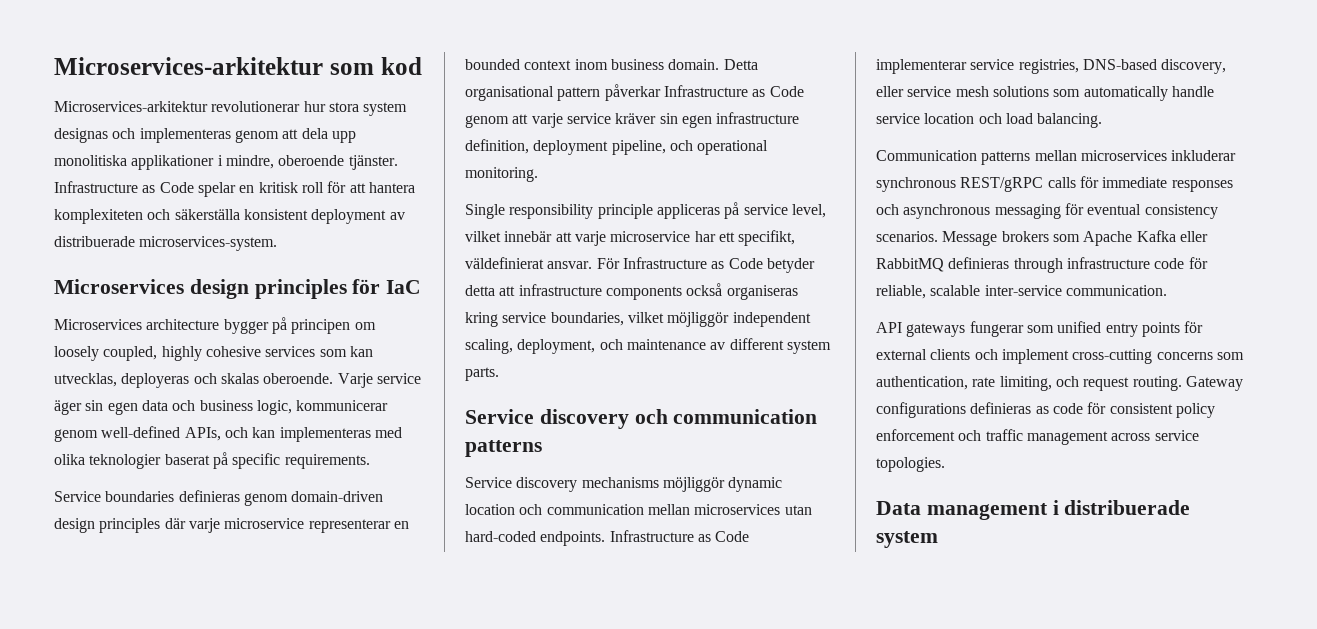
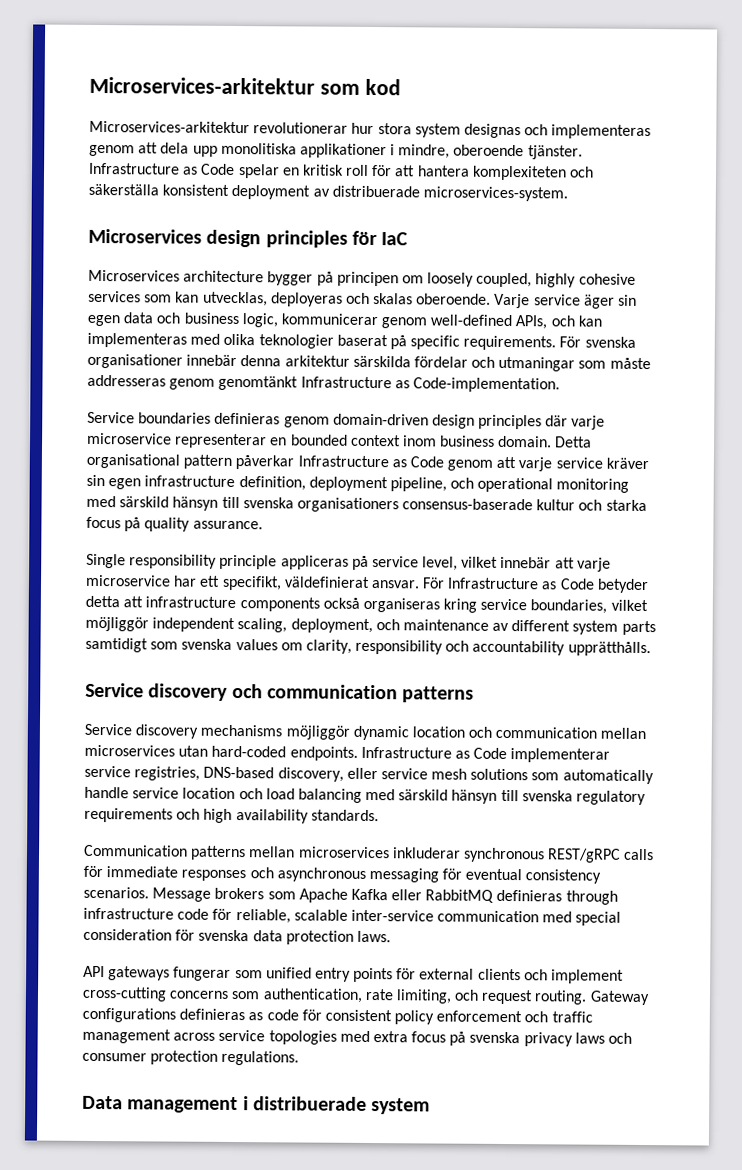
(370, 461) none -> [559,336,636,348] [87,353,651,372] [87,374,560,393] För svenska organisationer innebär denna arkitektur särskilda fördelar och utmaningar som måste addresseras genom genomtänkt Infrastructure as Code-implementation.
[465,167,538,182] monitoring. -> [556,478,630,493] [86,495,647,513] [86,516,263,532] monitoring med särskild hänsyn till svenska organisationers consensus-baserade kultur och starka focus på quality assurance.
[465,367,499,381] parts. -> [621,620,656,636] [85,637,651,657] parts samtidigt som svenska values om clarity, responsibility och accountability upprätthålls.
[1037,113,1103,128] balancing. -> [297,788,647,806] [84,807,379,824] balancing med särskild hänsyn till svenska regulatory requirements och high availability standards.
[1065,285,1167,296] communication. -> [437,910,622,926] [83,928,391,945] communication med special consideration för svenska data protection laws.
[876,457,945,472] topologies. -> [268,1030,633,1047] [82,1050,300,1066] topologies med extra focus på svenska privacy laws och consumer protection regulations.

